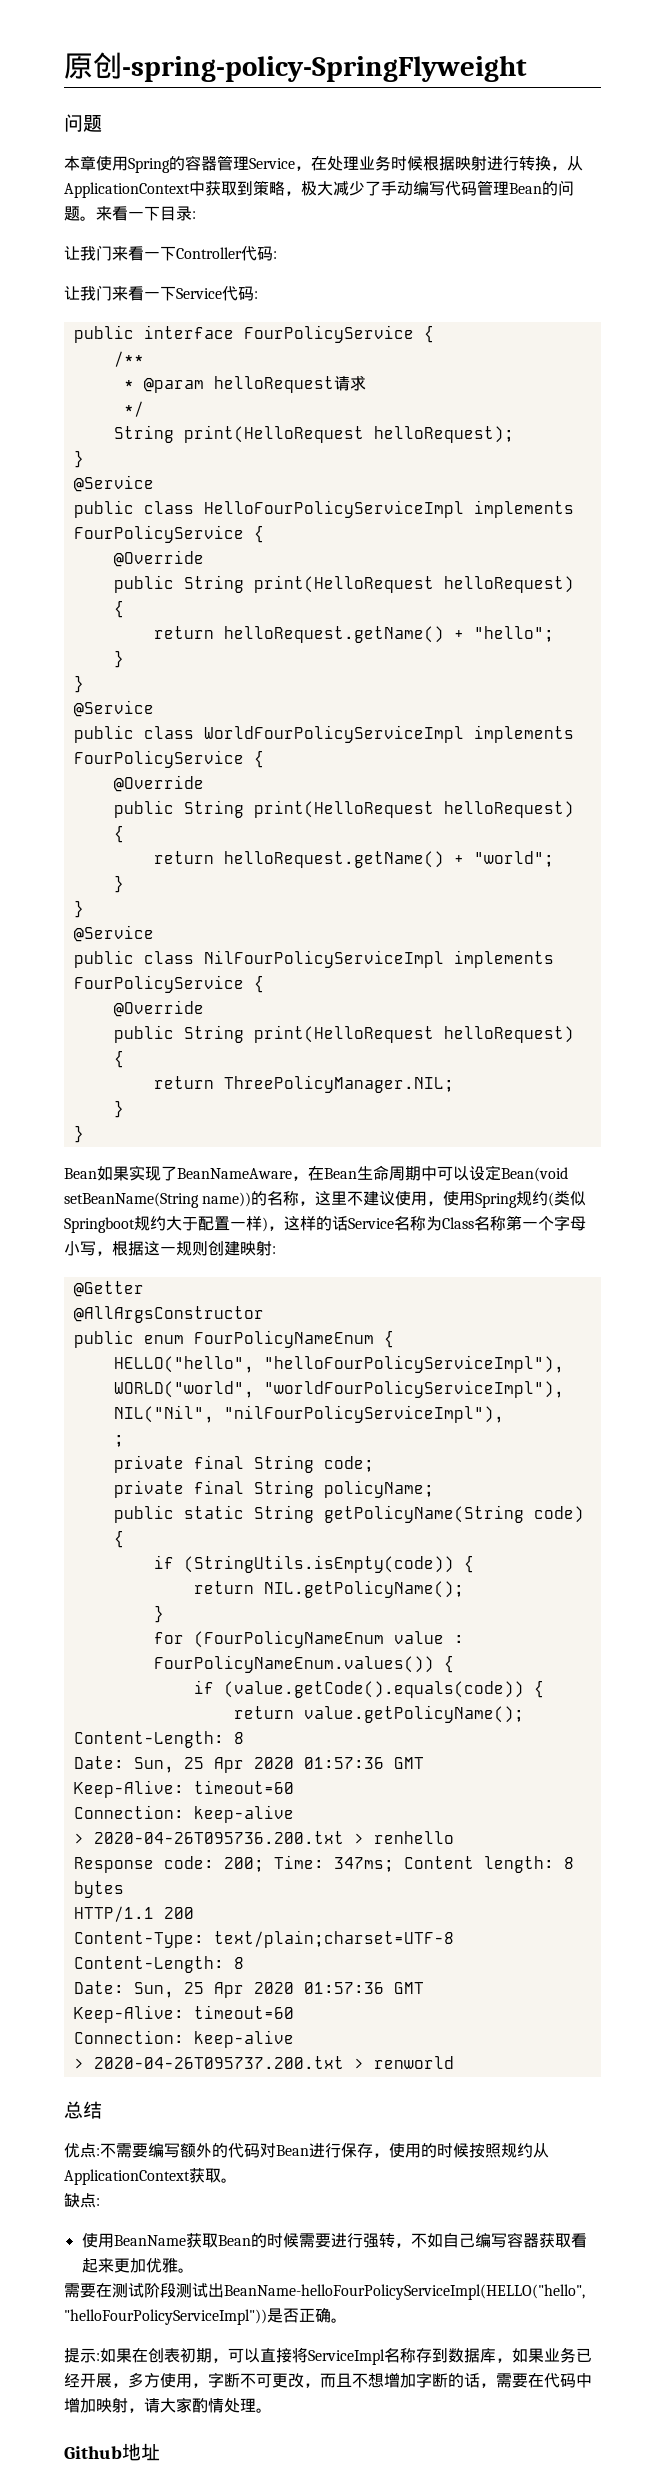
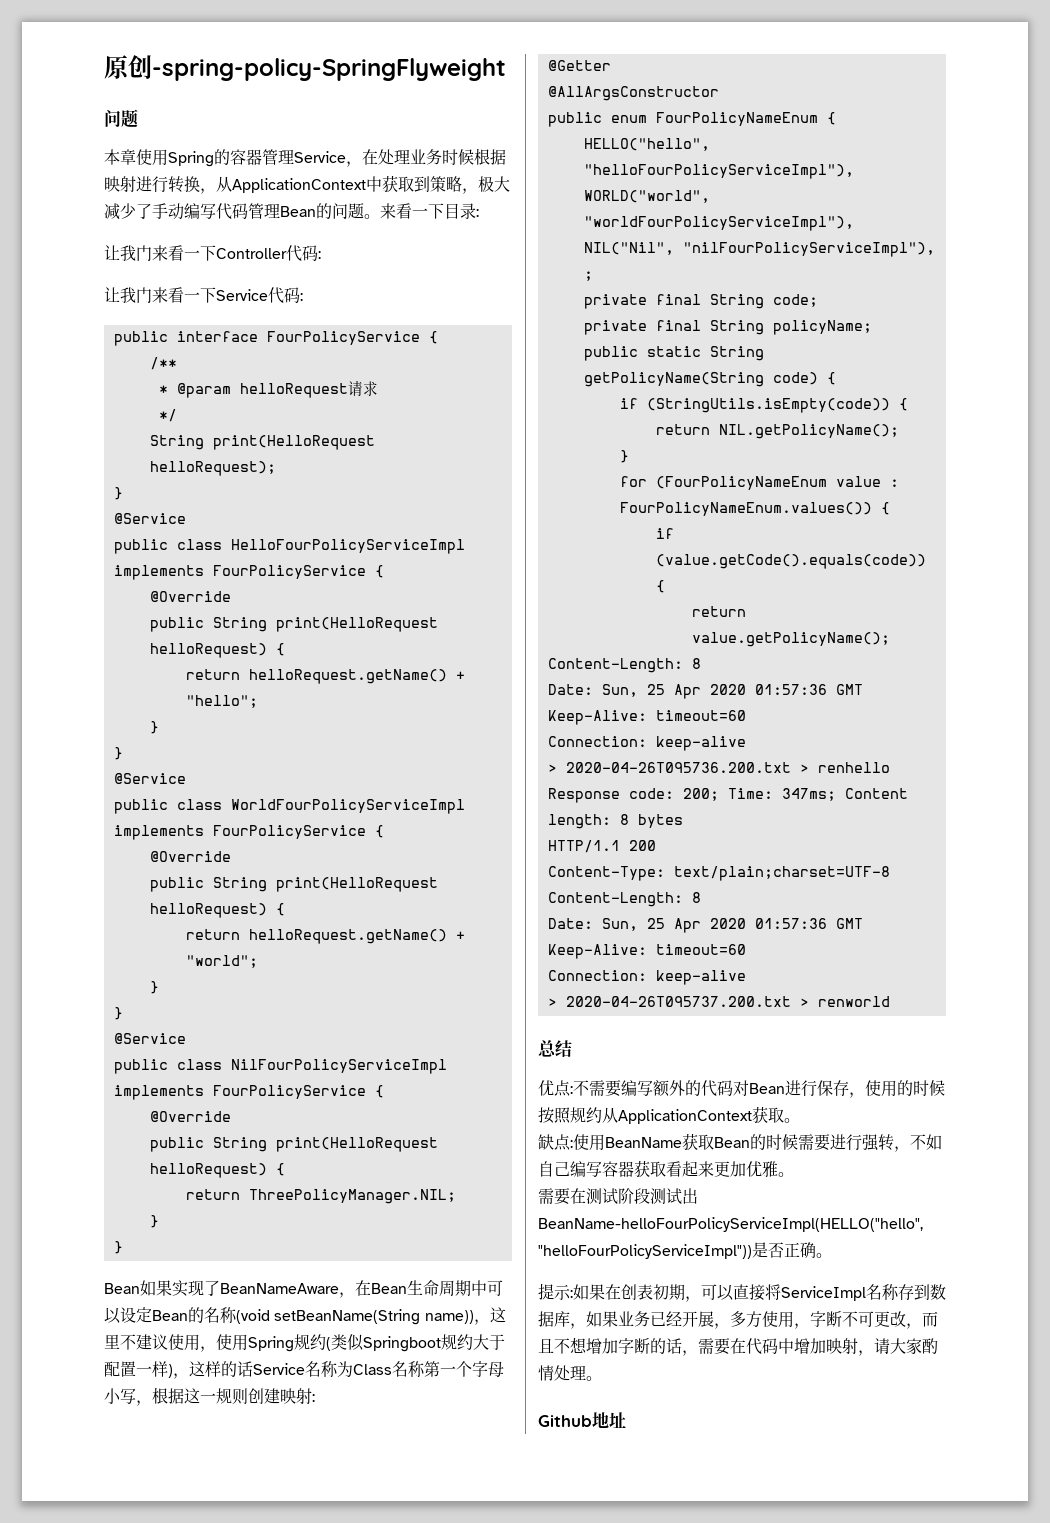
[501,1167,568,1182] [64,1191,300,1208] Bean(void setBeanName(String name))的名称 -> [152,1307,474,1325] Bean的名称(void setBeanName(String name))
(100, 2202) // -> (573, 1144) none

